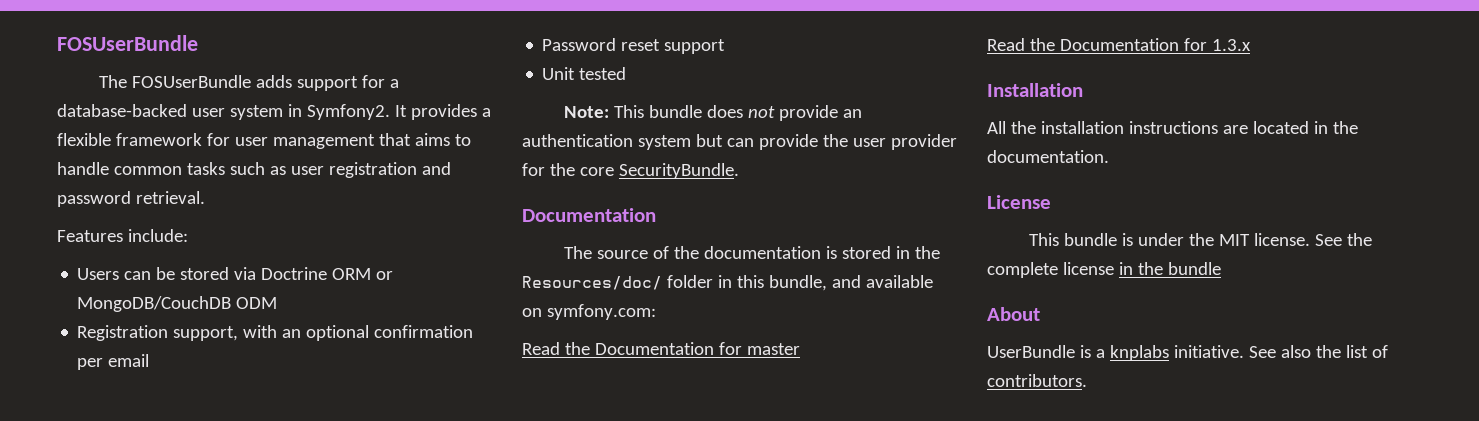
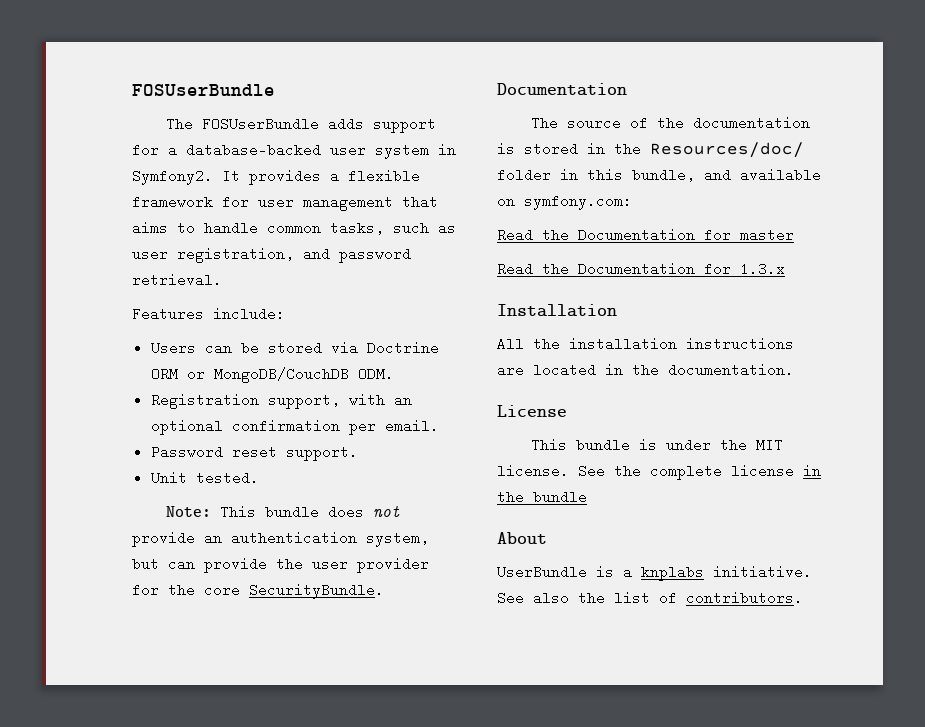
[186,162,225,175] tasks -> [330,221,384,235] tasks,
[328,162,417,178] registration -> [177,247,294,263] registration,
[236,297,278,309] ODM -> [357,367,394,381] ODM.
[108,354,150,367] email -> [384,419,439,433] email.
[664,39,726,54] support -> [285,445,358,461] support.
[579,67,627,80] tested -> [195,471,259,485] tested.
[637,135,691,150] system -> [366,531,429,547] system,

